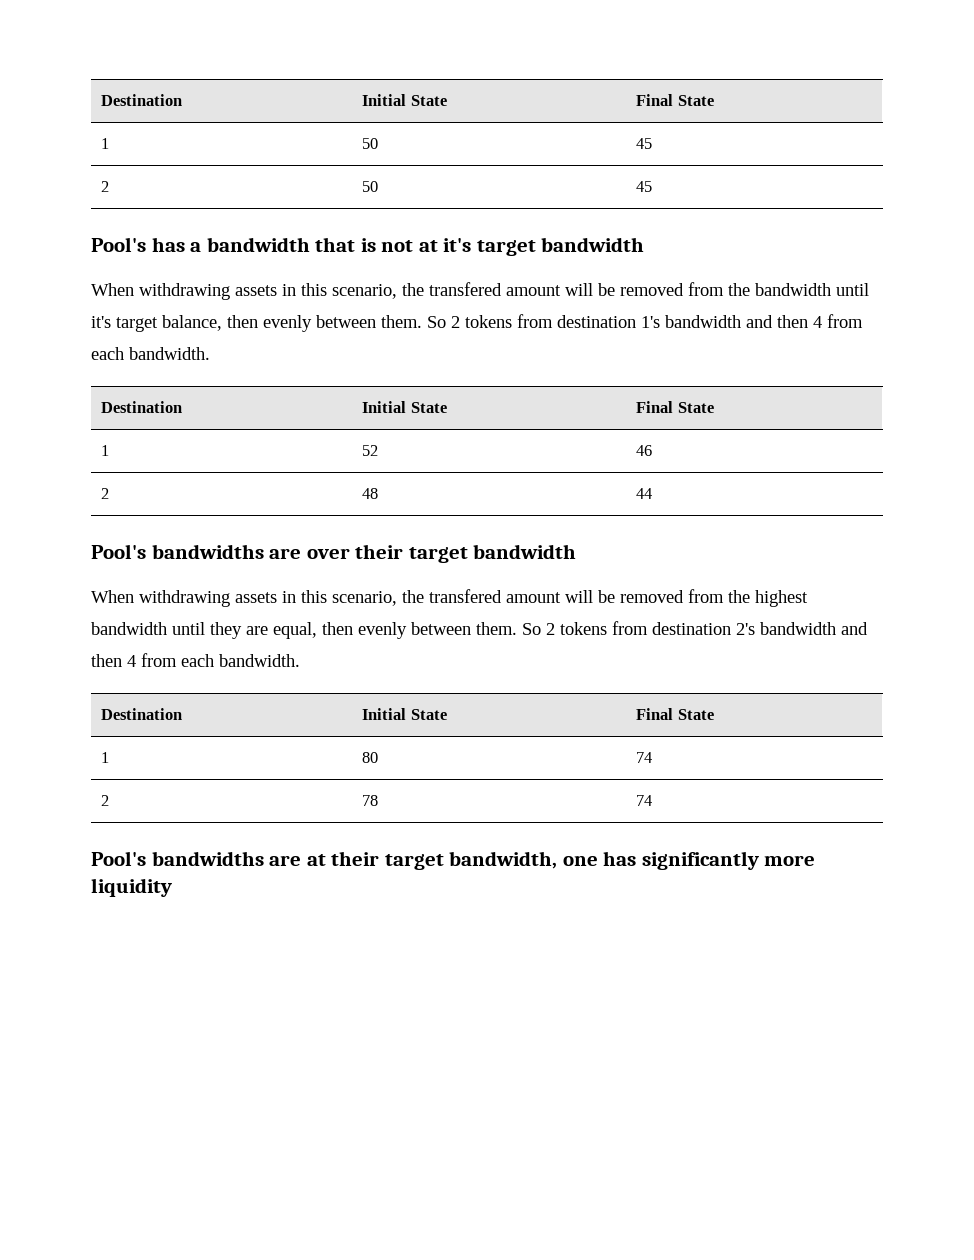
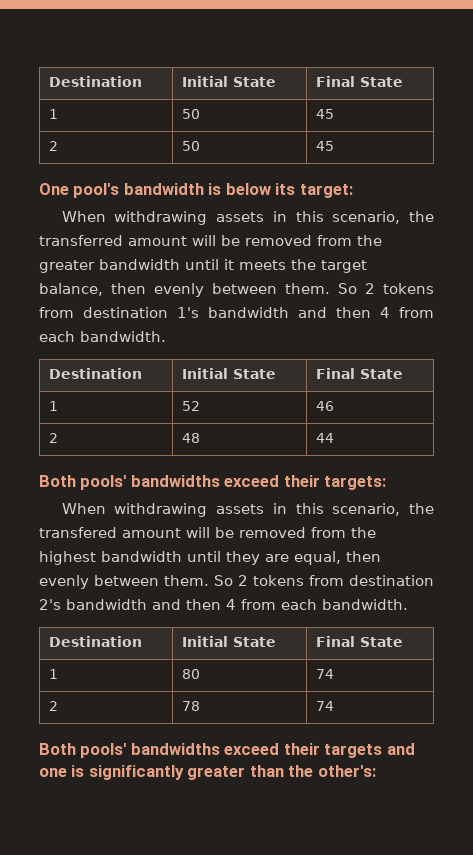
[91,237,645,256] [91,282,869,300] [91,316,111,328] Pool's has a bandwidth that is not at it's target bandwidth // When withdrawing assets in this scenario, the transfered amount will be removed from the bandwidth until it's -> [39,183,353,198] [61,211,434,225] [39,235,382,246] [39,259,316,273] One pool's bandwidth is below its target: // When withdrawing assets in this scenario, the transferred amount will be removed from the greater bandwidth until it meets the
[91,544,577,563] Pool's bandwidths are over their target bandwidth -> [39,475,387,490] Both pools' bandwidths exceed their targets:
[91,851,816,870] [91,878,172,897] Pool's bandwidths are at their target bandwidth, one has significantly more liquidity -> [39,743,415,758] [39,765,376,780] Both pools' bandwidths exceed their targets and one is significantly greater than the other's:

